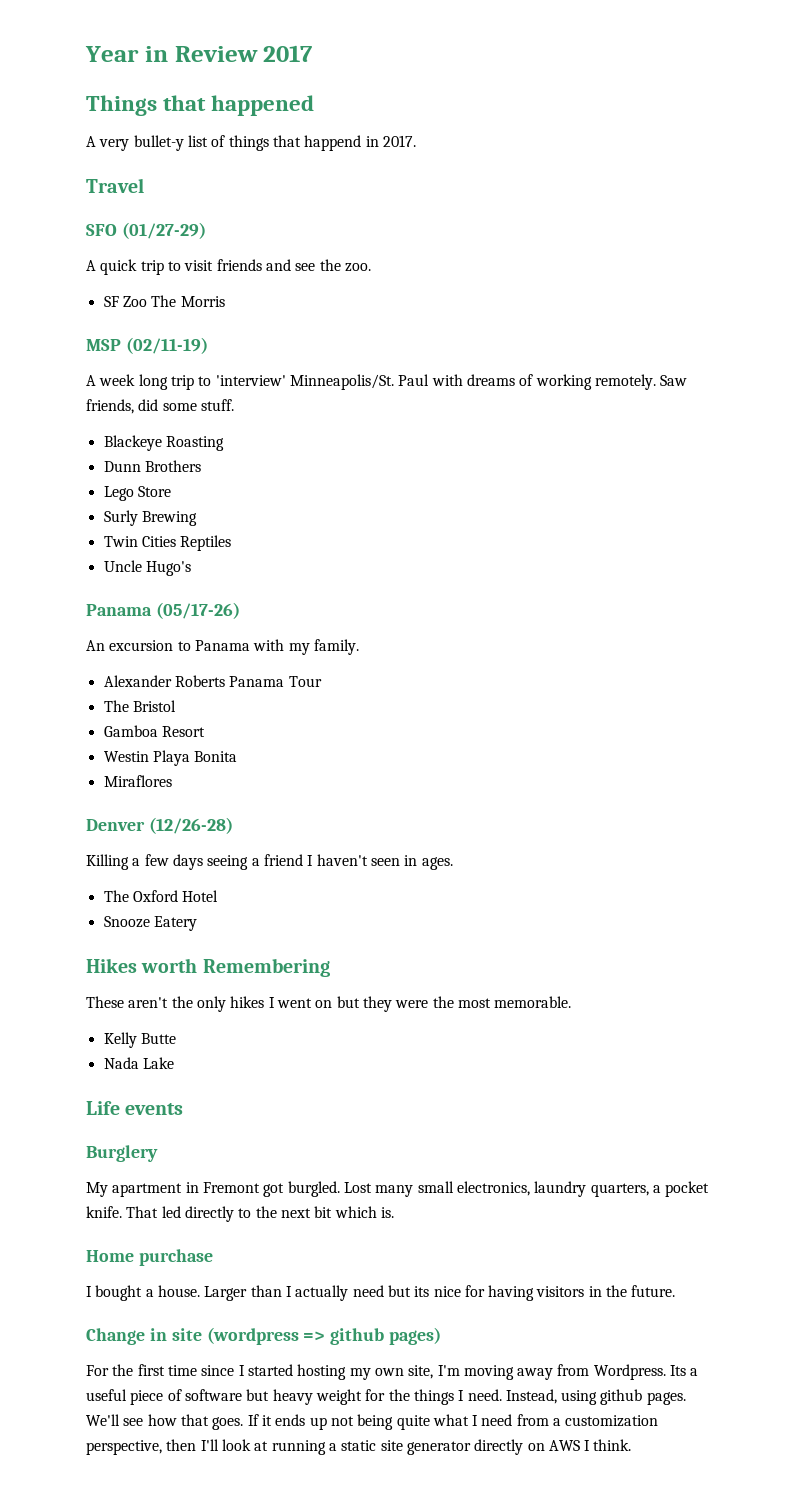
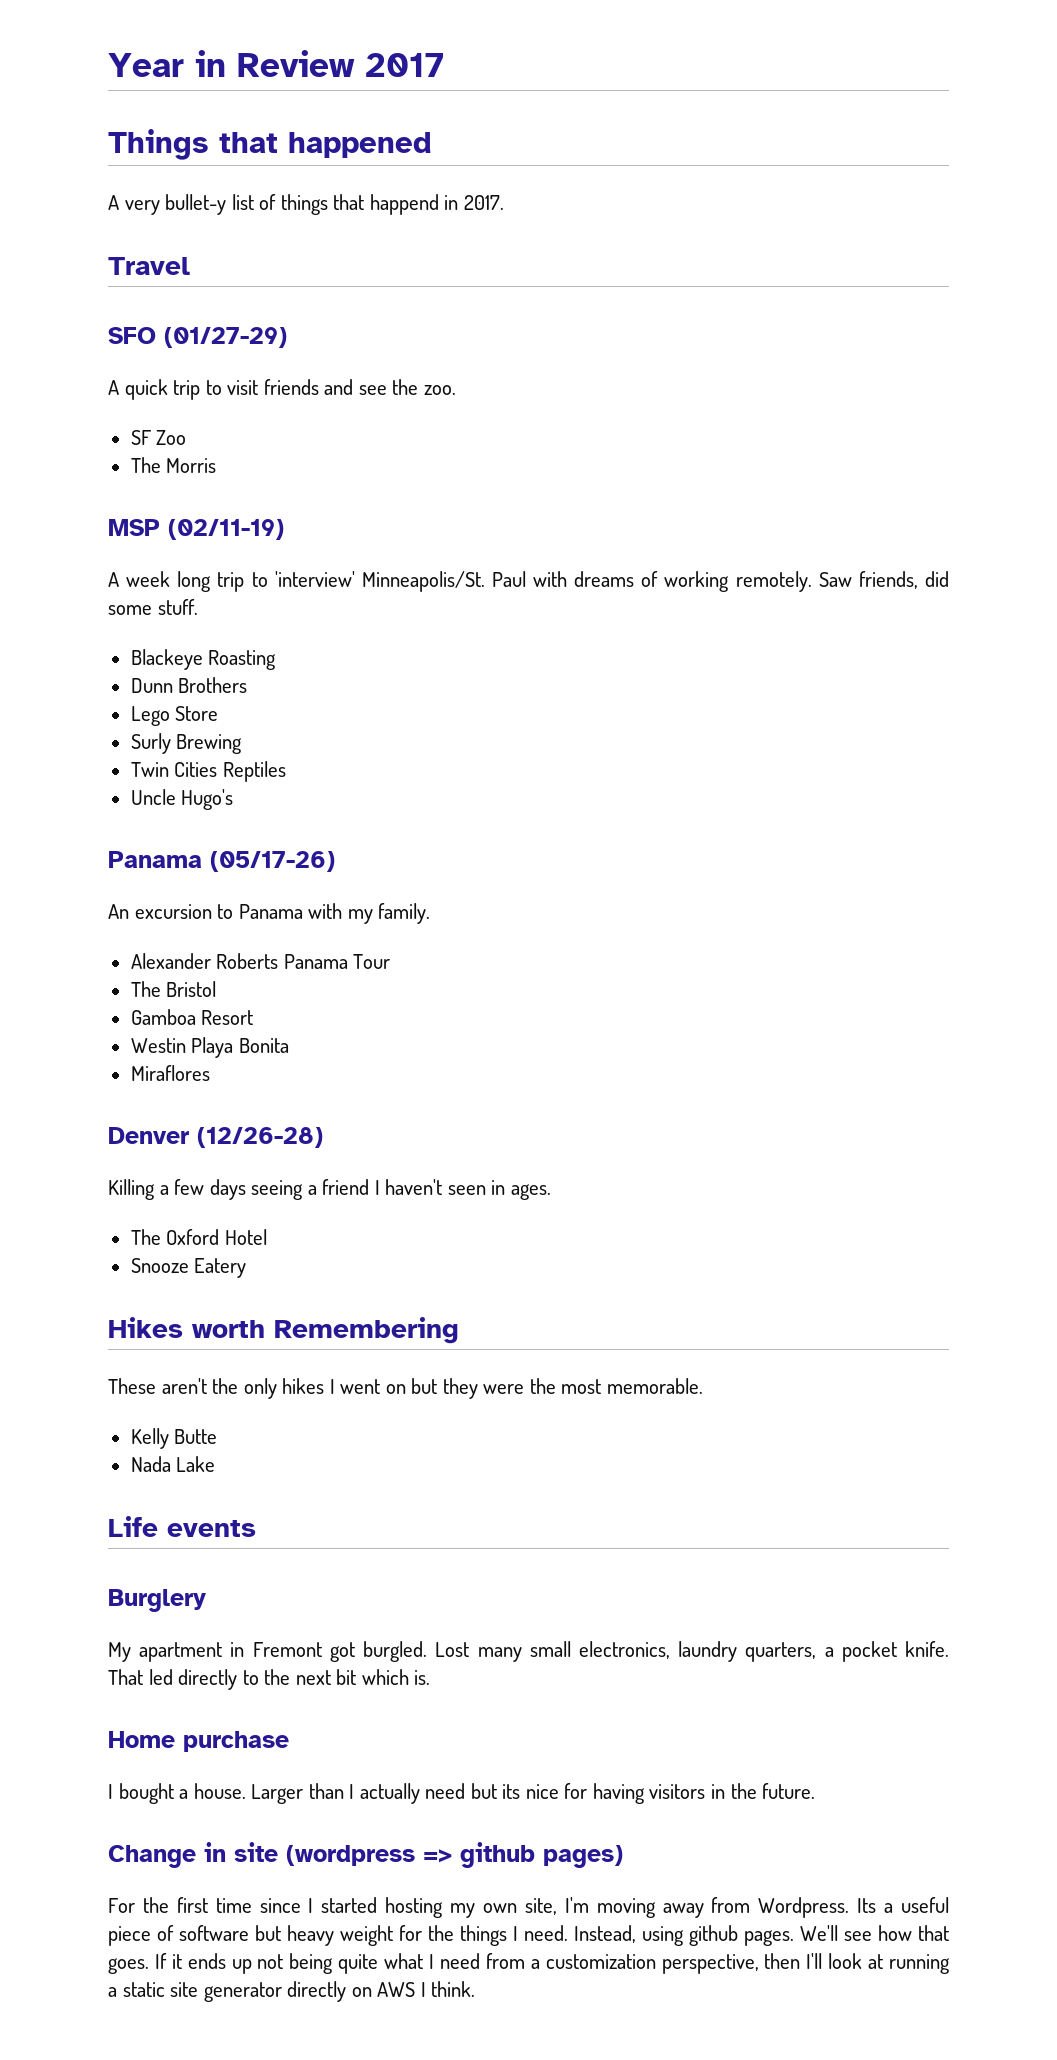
(147, 301) none -> (187, 437) //

